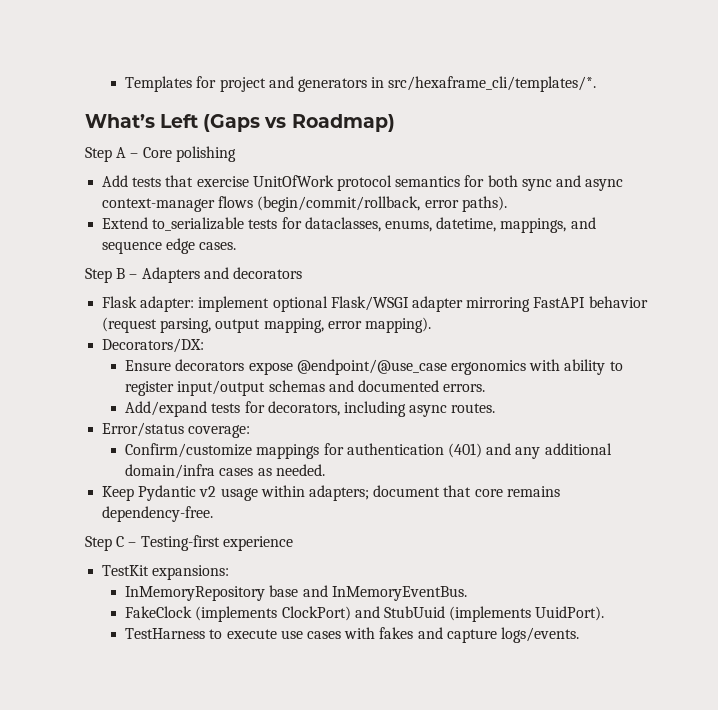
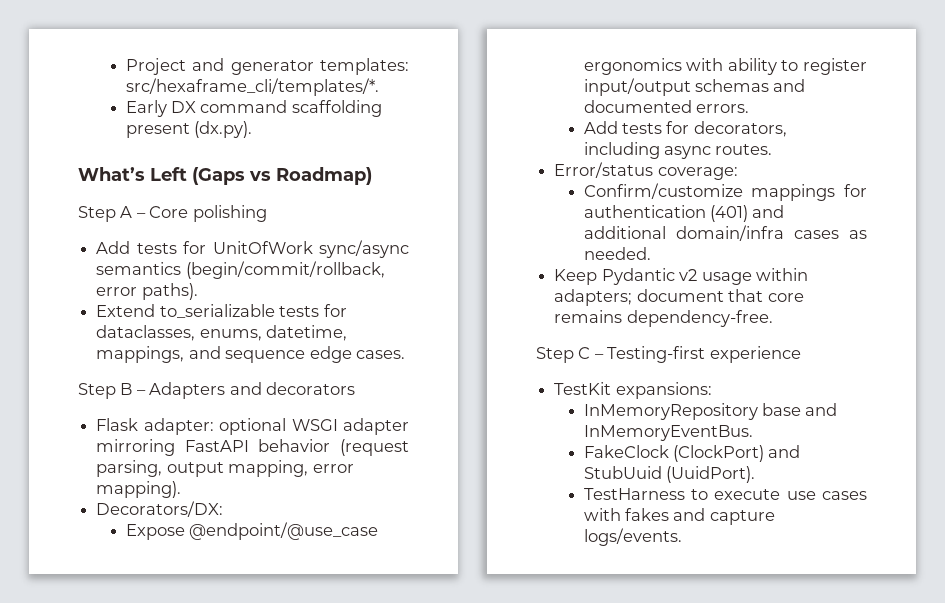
[125,76,597,92] Templates for project and generators in src/hexaframe_cli/templates/*. -> [125,58,409,75] [125,78,379,96] [125,100,382,117] [125,121,253,138] Project and generator templates: src/hexaframe_cli/templates/*. // Early DX command scaffolding present (dx.py).
[165,175,624,191] [102,196,254,212] that exercise UnitOfWork protocol semantics for both sync and async context-manager flows -> [183,240,409,258] [96,262,182,275] for UnitOfWork sync/async semantics
[198,296,409,312] implement optional Flask/WSGI -> [219,418,338,435] optional WSGI
[125,359,293,375] Ensure decorators expose -> [125,524,185,540] Expose
[125,401,208,417] Add/expand -> [583,121,618,134] Add
[515,447,541,459] any -> (785, 211) none
[195,606,605,622] (implements ClockPort) and StubUuid (implements UuidPort). -> [673,445,801,462] [583,466,756,483] (ClockPort) and StubUuid (UuidPort).

